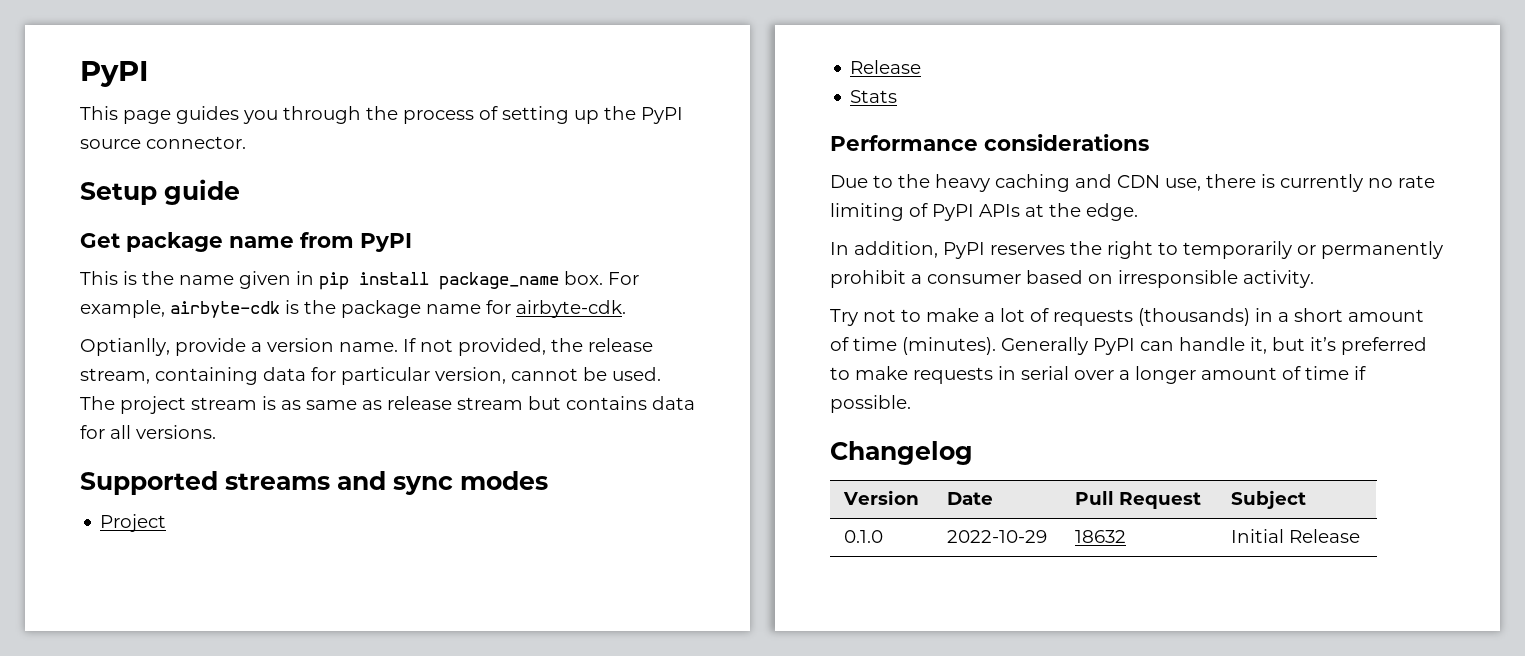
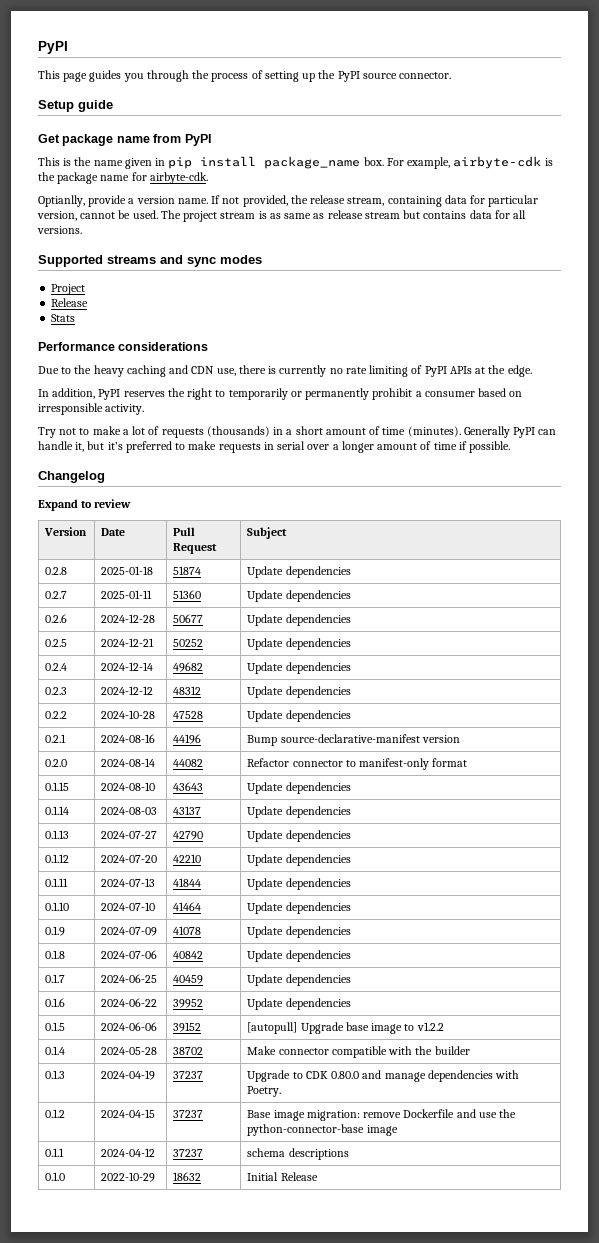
(973, 453) none -> [38,499,132,511] // Expand to review
(1306, 499) none -> [45,567,68,575] [101,566,154,575] [173,566,202,575] [247,566,351,578] [45,591,68,599] [101,590,153,599] [173,590,202,599] [247,590,351,602] [45,614,68,623] [101,614,156,623] [173,614,204,623] [247,614,351,626] [45,639,68,647] [101,638,155,647] [173,639,204,647] [247,638,351,650] [45,663,68,671] [101,662,154,671] [173,662,204,672] [247,662,351,674] [45,687,68,695] [101,686,154,695] [173,686,202,695] [247,686,351,698] [45,711,68,719] [101,710,156,719] [173,711,204,719] [247,710,351,722] [45,734,67,743] [101,734,156,743] [173,734,202,744] [247,734,460,746] [45,759,68,767] [101,758,156,767] [173,759,204,767] [247,758,468,770] [45,782,70,791] [101,782,156,791] [173,782,204,791] [247,782,351,794] [45,806,70,815] [101,807,158,815] [173,806,202,815] [247,806,351,818] [45,830,70,839] [101,831,158,839] [173,831,204,840] [247,830,351,842] [45,854,70,863] [101,855,158,863] [173,854,202,863] [247,854,351,866] [45,878,69,887] [101,878,156,887] [173,878,202,887] [247,878,351,890] [45,902,70,911] [101,902,156,911] [173,902,202,911] [247,902,351,914] [45,926,66,936] [101,927,158,936] [173,926,202,935] [247,926,351,938] [45,950,66,959] [101,950,158,959] [173,951,204,959] [247,950,351,962] [45,974,66,983] [101,974,158,983] [173,975,204,984] [247,974,351,986] [45,998,66,1007] [101,998,158,1007] [173,999,204,1008] [247,998,351,1010] [45,1022,66,1031] [101,1022,158,1031] [173,1022,202,1032] [247,1022,444,1034] [45,1046,66,1055] [101,1047,158,1055] [173,1047,204,1055] [247,1046,470,1058] [45,1070,66,1079] [101,1070,156,1080] [173,1071,204,1079] [247,1070,520,1082] [247,1086,282,1097] [45,1109,66,1118] [101,1109,156,1118] [173,1110,204,1118] [247,1109,517,1121] [247,1124,398,1136] [45,1148,65,1157] [101,1148,156,1157] [173,1149,204,1157] [247,1148,349,1160] // 0.2.8 | 2025-01-18 | 51874 | Update dependencies // 0.2.7 | 2025-01-11 | 51360 | Update dependencies // 0.2.6 | 2024-12-28 | 50677 | Update dependencies // 0.2.5 | 2024-12-21 | 50252 | Update dependencies // 0.2.4 | 2024-12-14 | 49682 | Update dependencies // 0.2.3 | 2024-12-12 | 48312 | Update dependencies // 0.2.2 | 2024-10-28 | 47528 | Update dependencies // 0.2.1 | 2024-08-16 | 44196 | Bump source-declarative-manifest version // 0.2.0 | 2024-08-14 | 44082 | Refactor connector to manifest-only format // 0.1.15 | 2024-08-10 | 43643 | Update dependencies // 0.1.14 | 2024-08-03 | 43137 | Update dependencies // 0.1.13 | 2024-07-27 | 42790 | Update dependencies // 0.1.12 | 2024-07-20 | 42210 | Update dependencies // 0.1.11 | 2024-07-13 | 41844 | Update dependencies // 0.1.10 | 2024-07-10 | 41464 | Update dependencies // 0.1.9 | 2024-07-09 | 41078 | Update dependencies // 0.1.8 | 2024-07-06 | 40842 | Update dependencies // 0.1.7 | 2024-06-25 | 40459 | Update dependencies // 0.1.6 | 2024-06-22 | 39952 | Update dependencies // 0.1.5 | 2024-06-06 | 39152 | [autopull] Upgrade base image to v1.2.2 // 0.1.4 | 2024-05-28 | 38702 | Make connector compatible with the builder // 0.1.3 | 2024-04-19 | 37237 | Upgrade to CDK 0.80.0 and manage dependencies with Poetry. // 0.1.2 | 2024-04-15 | 37237 | Base image migration: remove Dockerfile and use the python-connector-base image // 0.1.1 | 2024-04-12 | 37237 | schema descriptions

